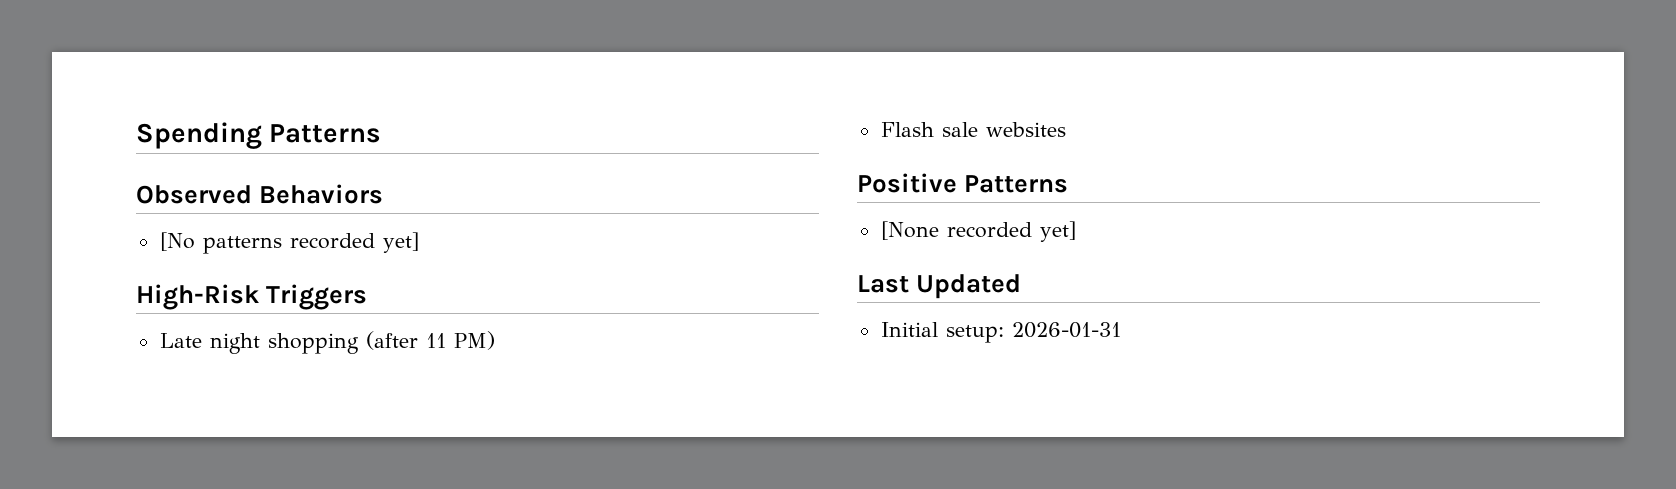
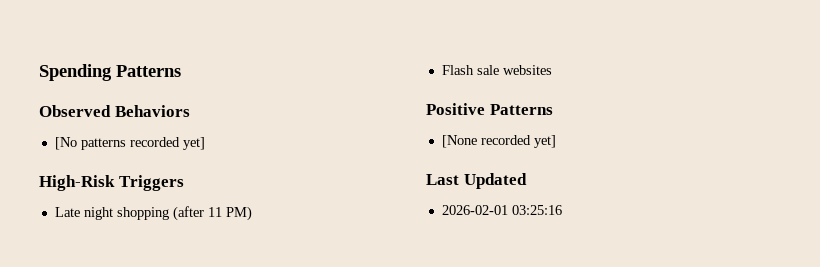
[880,322,1121,343] Initial setup: 2026-01-31 -> [441,205,562,215] 2026-02-01 03:25:16

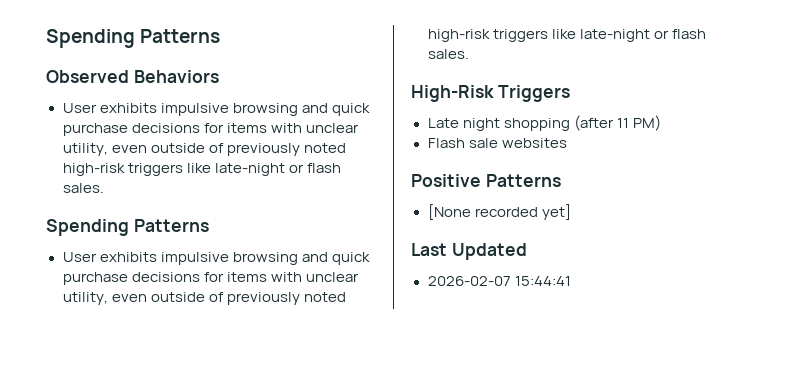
[54,137,205,150] [No patterns recorded yet] -> [62,103,370,116] [62,123,359,136] [62,143,346,156] [62,163,341,176] [62,183,104,193] [46,219,209,236] [62,252,370,265] [62,272,359,285] [62,292,346,305] [427,29,706,42] [427,49,469,59] User exhibits impulsive browsing and quick purchase decisions for items with unclear utility, even outside of previously noted high-risk triggers like late-night or flash sales. // Spending Patterns // User exhibits impulsive browsing and quick purchase decisions for items with unclear utility, even outside of previously noted high-risk triggers like late-night or flash sales.
[441,205,562,215] 2026-02-01 03:25:16 -> [427,276,571,286] 2026-02-07 15:44:41

